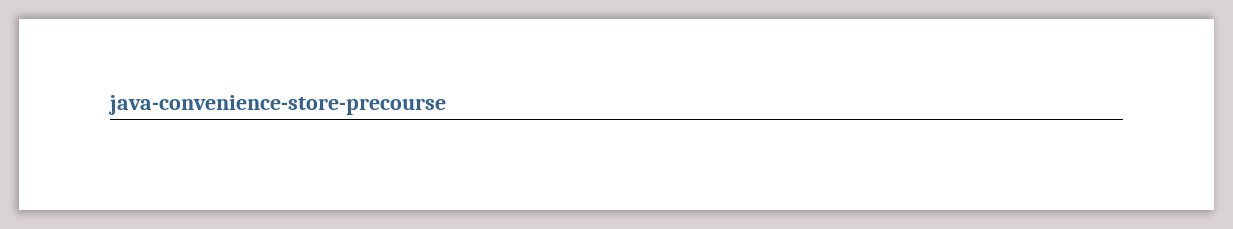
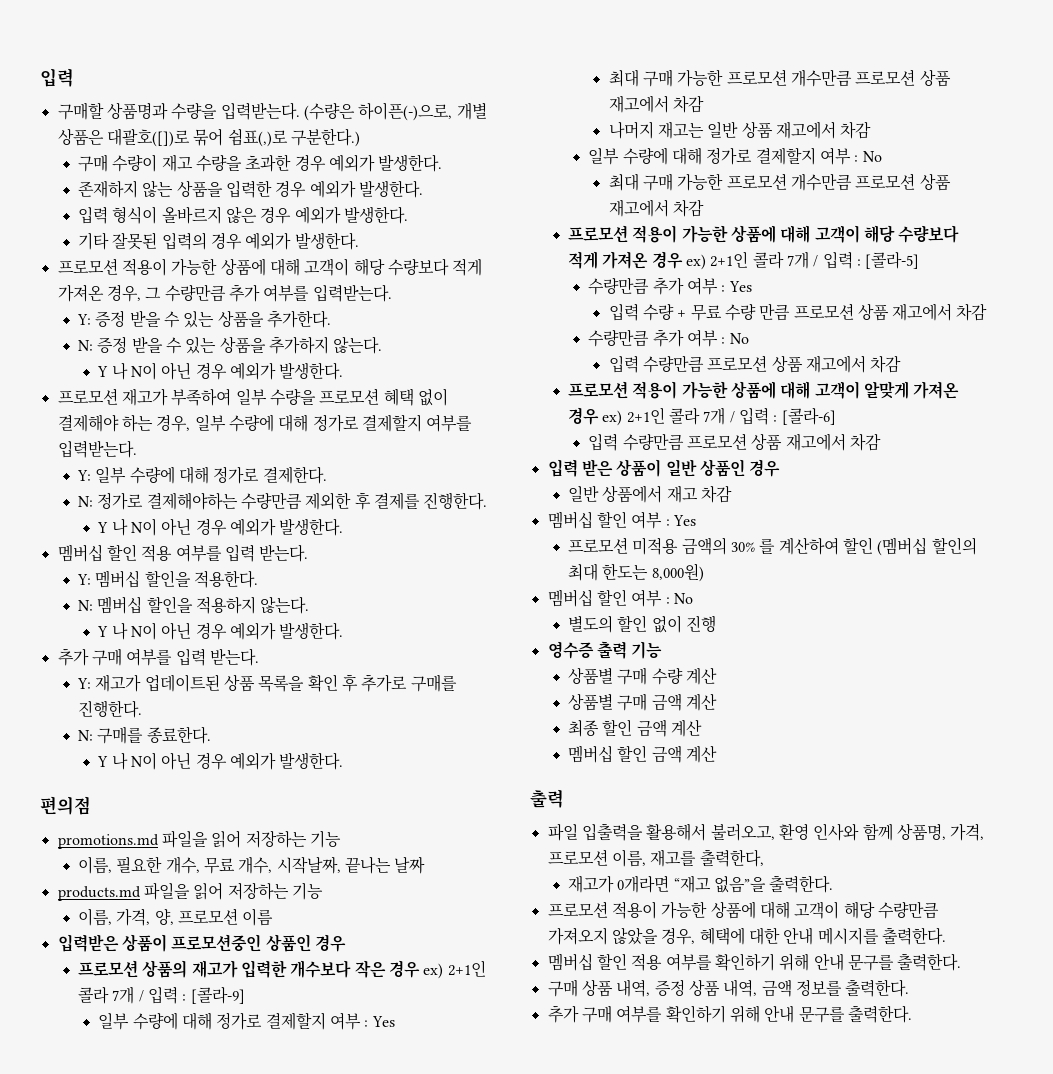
[108,95,446,115] java-convenience-store-precourse -> [40,68,74,87] [57,102,487,121] [57,128,360,147] [77,154,443,172] [77,180,423,198] [77,206,408,224] [77,232,359,250] [57,258,483,276] [57,284,392,302] [76,310,331,328] [77,336,383,354] [97,362,344,380] [57,388,448,406] [57,414,473,432] [57,440,137,458] [76,466,327,484] [77,492,488,510] [97,518,344,536] [57,544,309,562] [76,570,258,588] [77,596,310,614] [97,622,344,640] [57,648,259,666] [76,674,457,692] [77,700,142,718] [77,726,211,744] [97,752,344,770] [40,796,91,815] [57,830,341,849] [77,856,426,874] [57,882,323,901] [77,908,274,926] [57,934,346,952] [77,960,486,979] [77,986,245,1004] [98,1012,395,1030] [608,69,951,87] [608,95,704,113] [608,121,872,139] [588,147,882,165] [608,173,951,191] [608,199,704,217] [567,225,960,243] [567,251,920,270] [588,277,752,295] [608,303,988,321] [588,329,749,347] [608,355,902,373] [567,381,960,399] [567,407,836,426] [588,433,881,451] [547,459,781,477] [567,485,732,503] [547,511,696,529] [567,537,977,556] [567,563,704,582] [547,589,693,607] [567,615,716,633] [547,641,663,659] [567,667,717,685] [567,693,717,711] [567,719,702,737] [567,745,717,763] [530,789,564,808] [547,823,985,841] [547,849,764,867] [567,875,834,893] [547,901,939,919] [547,927,946,945] [547,953,962,971] [547,979,910,997] [547,1005,912,1023] 입력 // 구매할 상품명과 수량을 입력받는다. (수량은 하이픈(-)으로, 개별 상품은 대괄호([])로 묶어 쉼표(,)로 구분한다.) // 구매 수량이 재고 수량을 초과한 경우 예외가 발생한다. // 존재하지 않는 상품을 입력한 경우 예외가 발생한다. // 입력 형식이 올바르지 않은 경우 예외가 발생한다. // 기타 잘못된 입력의 경우 예외가 발생한다. // 프로모션 적용이 가능한 상품에 대해 고객이 해당 수량보다 적게 가져온 경우, 그 수량만큼 추가 여부를 입력받는다. // Y: 증정 받을 수 있는 상품을 추가한다. // N: 증정 받을 수 있는 상품을 추가하지 않는다. // Y 나 N이 아닌 경우 예외가 발생한다. // 프로모션 재고가 부족하여 일부 수량을 프로모션 혜택 없이 결제해야 하는 경우, 일부 수량에 대해 정가로 결제할지 여부를 입력받는다. // Y: 일부 수량에 대해 정가로 결제한다. // N: 정가로 결제해야하는 수량만큼 제외한 후 결제를 진행한다. // Y 나 N이 아닌 경우 예외가 발생한다. // 멤버십 할인 적용 여부를 입력 받는다. // Y: 멤버십 할인을 적용한다. // N: 멤버십 할인을 적용하지 않는다. // Y 나 N이 아닌 경우 예외가 발생한다. // 추가 구매 여부를 입력 받는다. // Y: 재고가 업데이트된 상품 목록을 확인 후 추가로 구매를 진행한다. // N: 구매를 종료한다. // Y 나 N이 아닌 경우 예외가 발생한다. // 편의점 // promotions.md 파일을 읽어 저장하는 기능 // 이름, 필요한 개수, 무료 개수, 시작날짜, 끝나는 날짜 // products.md 파일을 읽어 저장하는 기능 // 이름, 가격, 양, 프로모션 이름 // 입력받은 상품이 프로모션중인 상품인 경우 // 프로모션 상품의 재고가 입력한 개수보다 작은 경우 ex) 2+1인 콜라 7개 / 입력 : [콜라-9] // 일부 수량에 대해 정가로 결제할지 여부 : Yes // 최대 구매 가능한 프로모션 개수만큼 프로모션 상품 재고에서 차감 // 나머지 재고는 일반 상품 재고에서 차감 // 일부 수량에 대해 정가로 결제할지 여부 : No // 최대 구매 가능한 프로모션 개수만큼 프로모션 상품 재고에서 차감 // 프로모션 적용이 가능한 상품에 대해 고객이 해당 수량보다 적게 가져온 경우 ex) 2+1인 콜라 7개 / 입력 : [콜라-5] // 수량만큼 추가 여부 : Yes // 입력 수량 + 무료 수량 만큼 프로모션 상품 재고에서 차감 // 수량만큼 추가 여부 : No // 입력 수량만큼 프로모션 상품 재고에서 차감 // 프로모션 적용이 가능한 상품에 대해 고객이 알맞게 가져온 경우 ex) 2+1인 콜라 7개 / 입력 : [콜라-6] // 입력 수량만큼 프로모션 상품 재고에서 차감 // 입력 받은 상품이 일반 상품인 경우 // 일반 상품에서 재고 차감 // 멤버십 할인 여부 : Yes // 프로모션 미적용 금액의 30% 를 계산하여 할인 (멤버십 할인의 최대 한도는 8,000원) // 멤버십 할인 여부 : No // 별도의 할인 없이 진행 // 영수증 출력 기능 // 상품별 구매 수량 계산 // 상품별 구매 금액 계산 // 최종 할인 금액 계산 // 멤버십 할인 금액 계산 // 출력 // 파일 입출력을 활용해서 불러오고, 환영 인사와 함께 상품명, 가격, 프로모션 이름, 재고를 출력한다, // 재고가 0개라면 “재고 없음”을 출력한다. // 프로모션 적용이 가능한 상품에 대해 고객이 해당 수량만큼 가져오지 않았을 경우, 혜택에 대한 안내 메시지를 출력한다. // 멤버십 할인 적용 여부를 확인하기 위해 안내 문구를 출력한다. // 구매 상품 내역, 증정 상품 내역, 금액 정보를 출력한다. // 추가 구매 여부를 확인하기 위해 안내 문구를 출력한다.

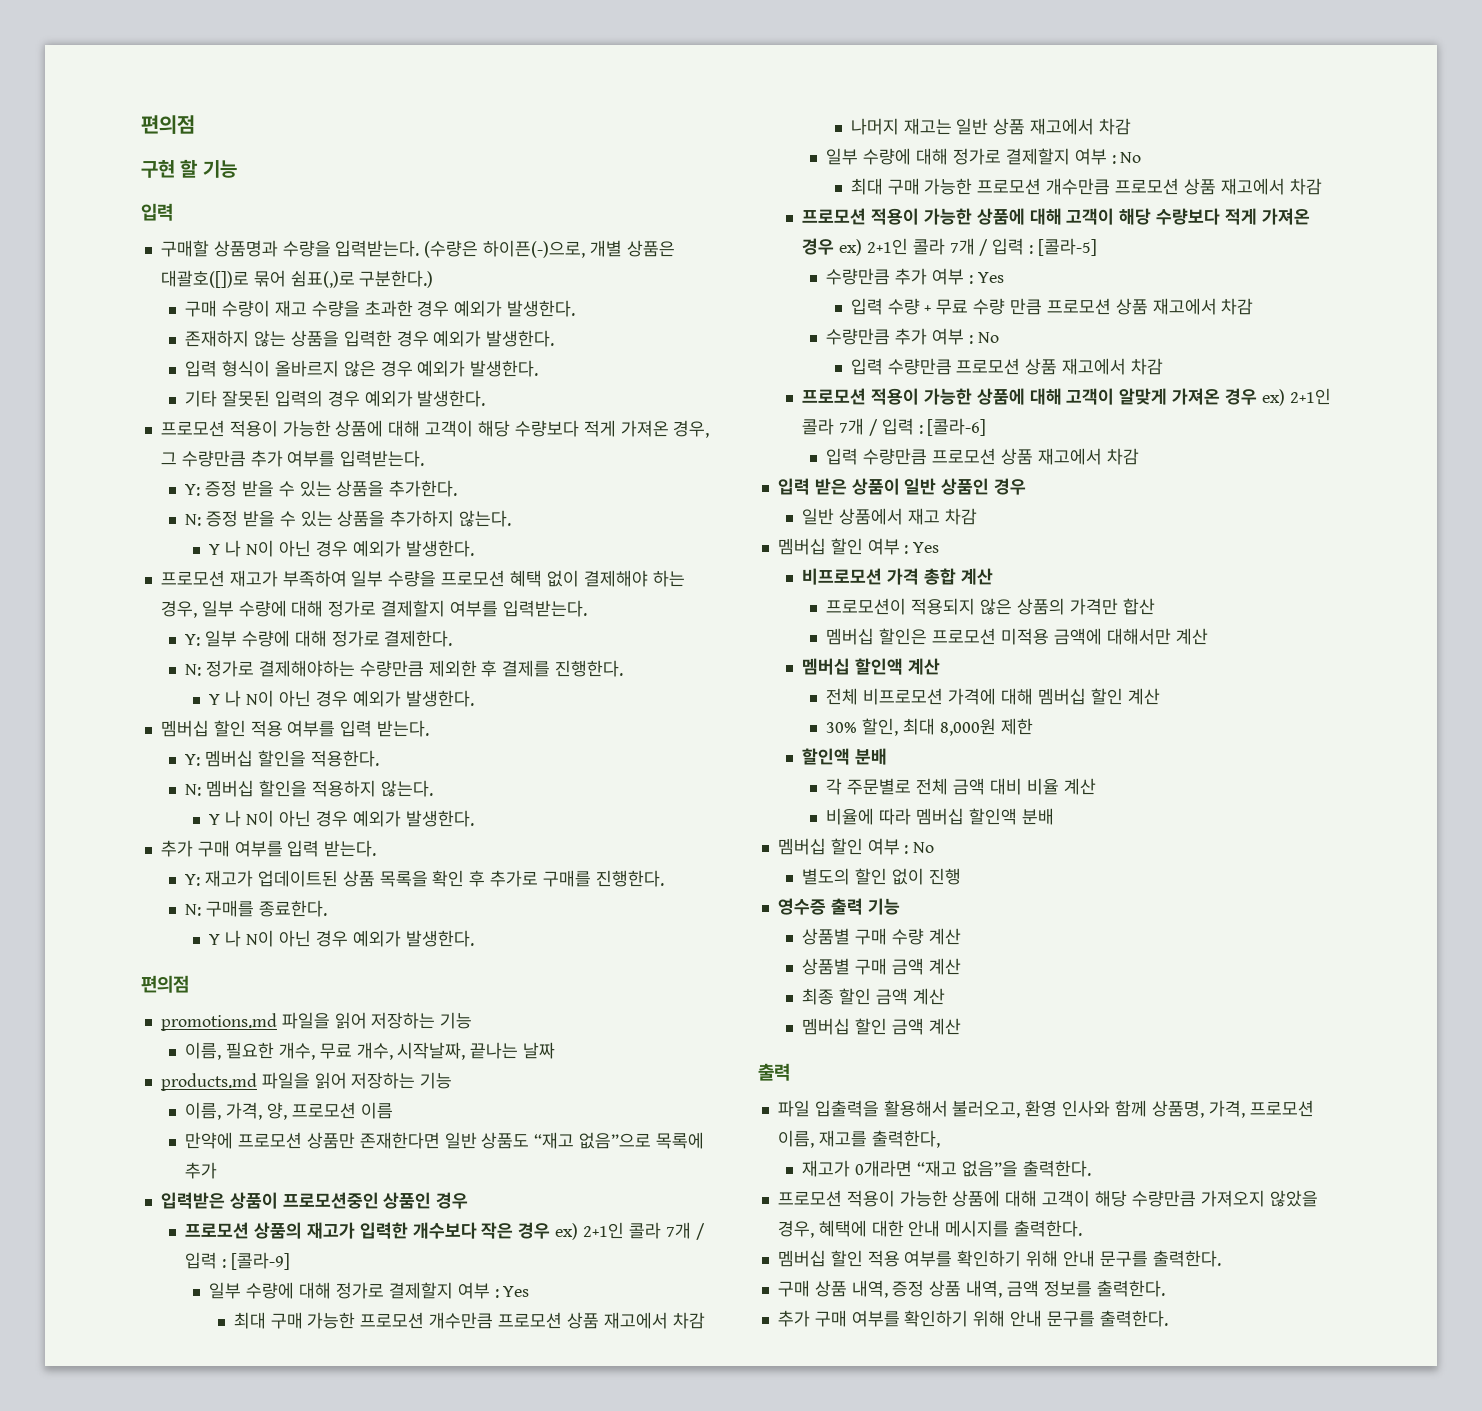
(40, 77) none -> [141,115,195,134] [141,159,237,178] 편의점 // 구현 할 기능 //
(274, 917) none -> [185,1132,704,1149] [185,1162,218,1179] // 만약에 프로모션 상품만 존재한다면 일반 상품도 “재고 없음”으로 목록에 추가
[567,537,977,556] [567,563,704,582] 프로모션 미적용 금액의 30% 를 계산하여 할인 (멤버십 할인의 최대 한도는 8,000원) -> [802,568,993,585] [826,598,1155,615] [826,628,1208,645] [802,658,940,675] [826,688,1160,705] [826,718,1033,736] [802,748,887,765] [826,778,1096,795] [826,808,1054,825] 비프로모션 가격 총합 계산 // 프로모션이 적용되지 않은 상품의 가격만 합산 // 멤버십 할인은 프로모션 미적용 금액에 대해서만 계산 // 멤버십 할인액 계산 // 전체 비프로모션 가격에 대해 멤버십 할인 계산 // 30% 할인, 최대 8,000원 제한 // 할인액 분배 // 각 주문별로 전체 금액 대비 비율 계산 // 비율에 따라 멤버십 할인액 분배

